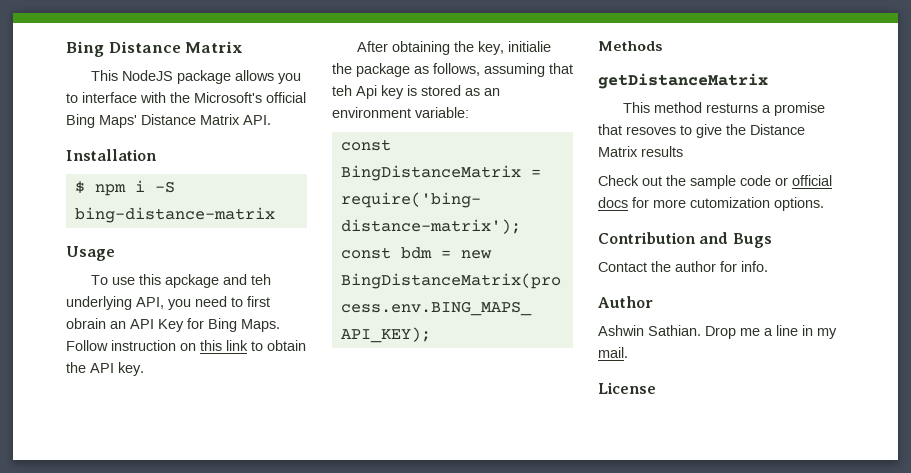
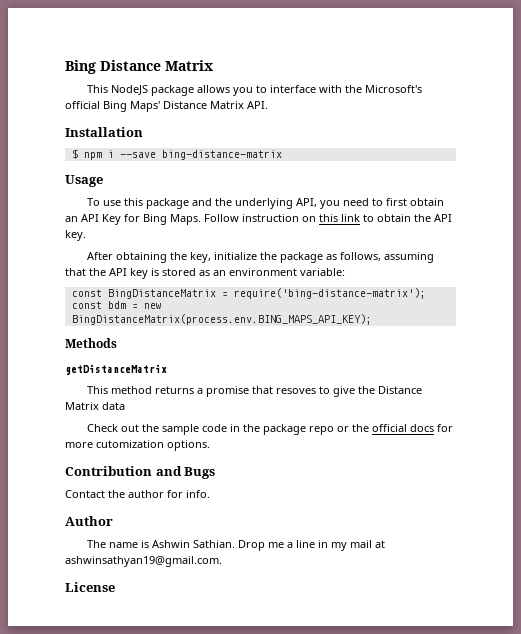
[154,181,175,193] -S -> [119,152,156,158] --save
[164,274,271,288] apckage and teh -> [145,198,232,209] package and the
[66,318,106,329] obrain -> [409,198,444,206] obtain
[507,41,551,52] initialie -> [213,252,257,260] initialize
[332,85,377,99] teh Api -> [89,268,127,276] the API
[705,103,758,113] resturns -> [154,386,194,394] returns
[641,146,683,157] results -> [102,402,125,410] data
[775,177,788,186] or -> [229,424,369,435] in the package repo or the
(653, 302) none -> [86,540,149,548] The name is
[598,347,628,358] mail. -> [349,540,385,548] [65,556,222,567] mail at ashwinsathyan19@gmail.com.

